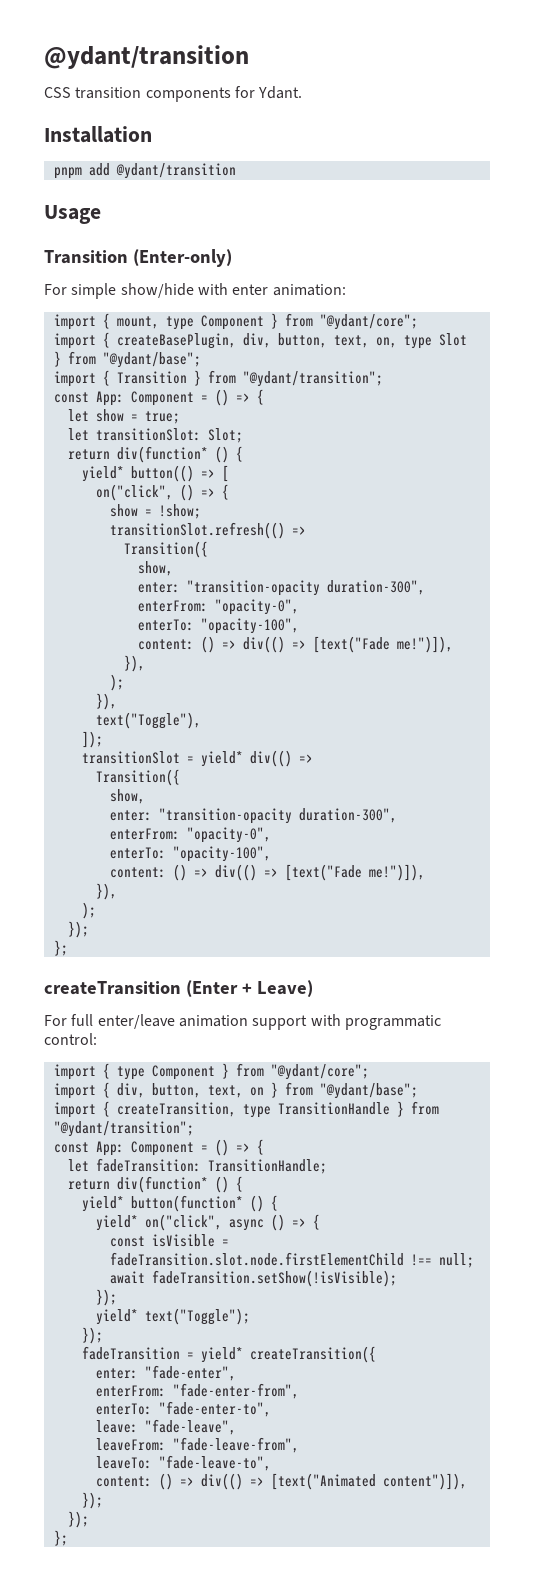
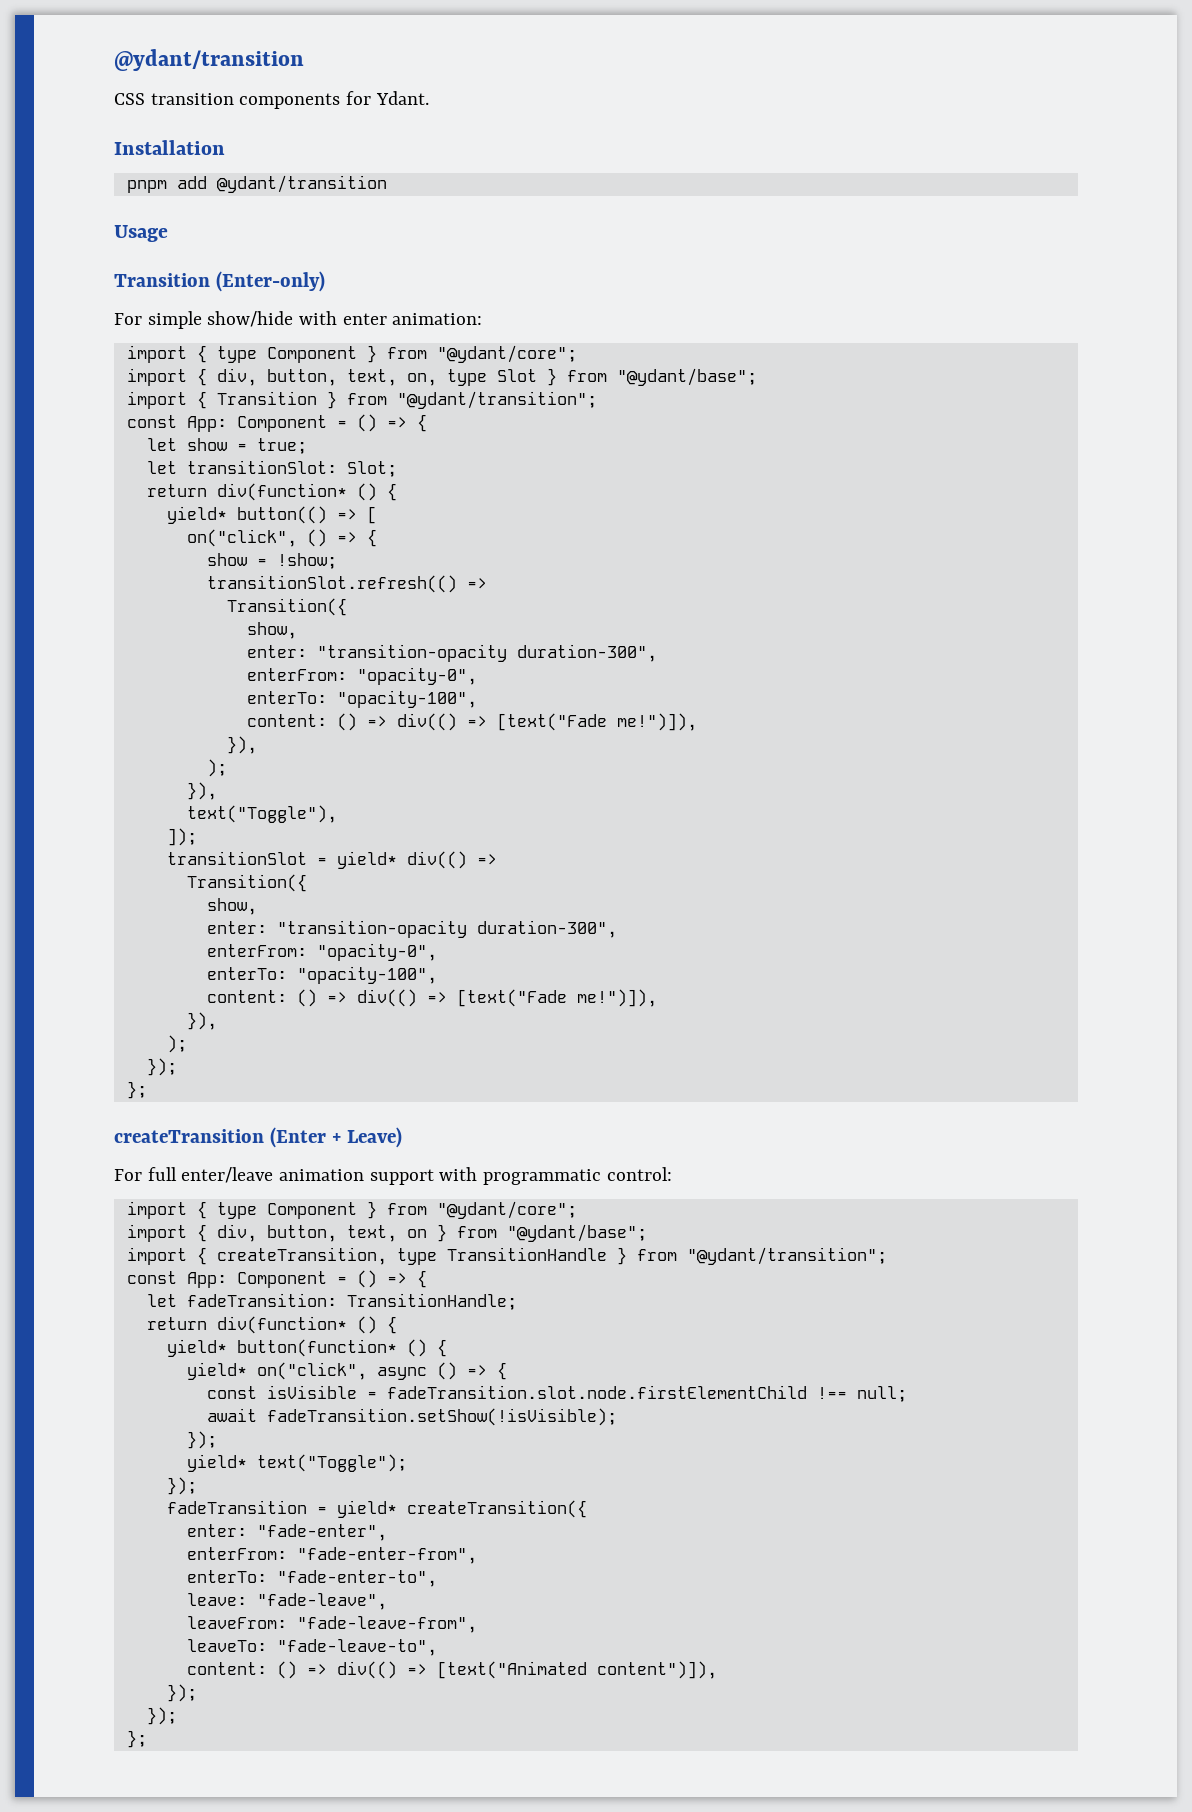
[116,313,418,330] [53,332,236,349] mount, type Component } from "@ydant/core"; // import { createBasePlugin, -> [216,345,577,363] [126,368,207,386] type Component } from "@ydant/core"; // import {

